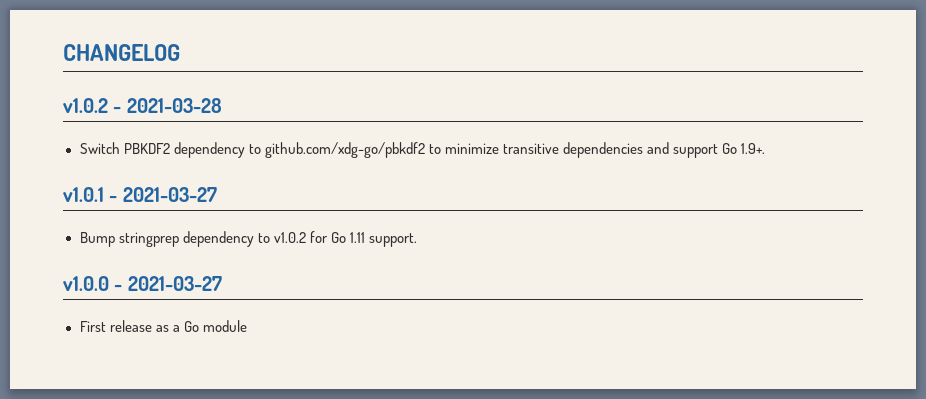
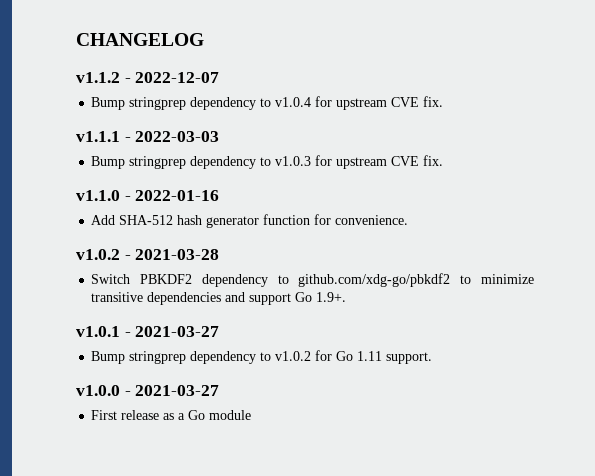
(180, 52) none -> [76,72,220,83] [91,96,444,110] [76,131,220,142] [91,155,444,169] [76,190,220,201] [91,214,409,228] // v1.1.2 - 2022-12-07 // Bump stringprep dependency to v1.0.4 for upstream CVE fix. // v1.1.1 - 2022-03-03 // Bump stringprep dependency to v1.0.3 for upstream CVE fix. // v1.1.0 - 2022-01-16 // Add SHA-512 hash generator function for convenience.

